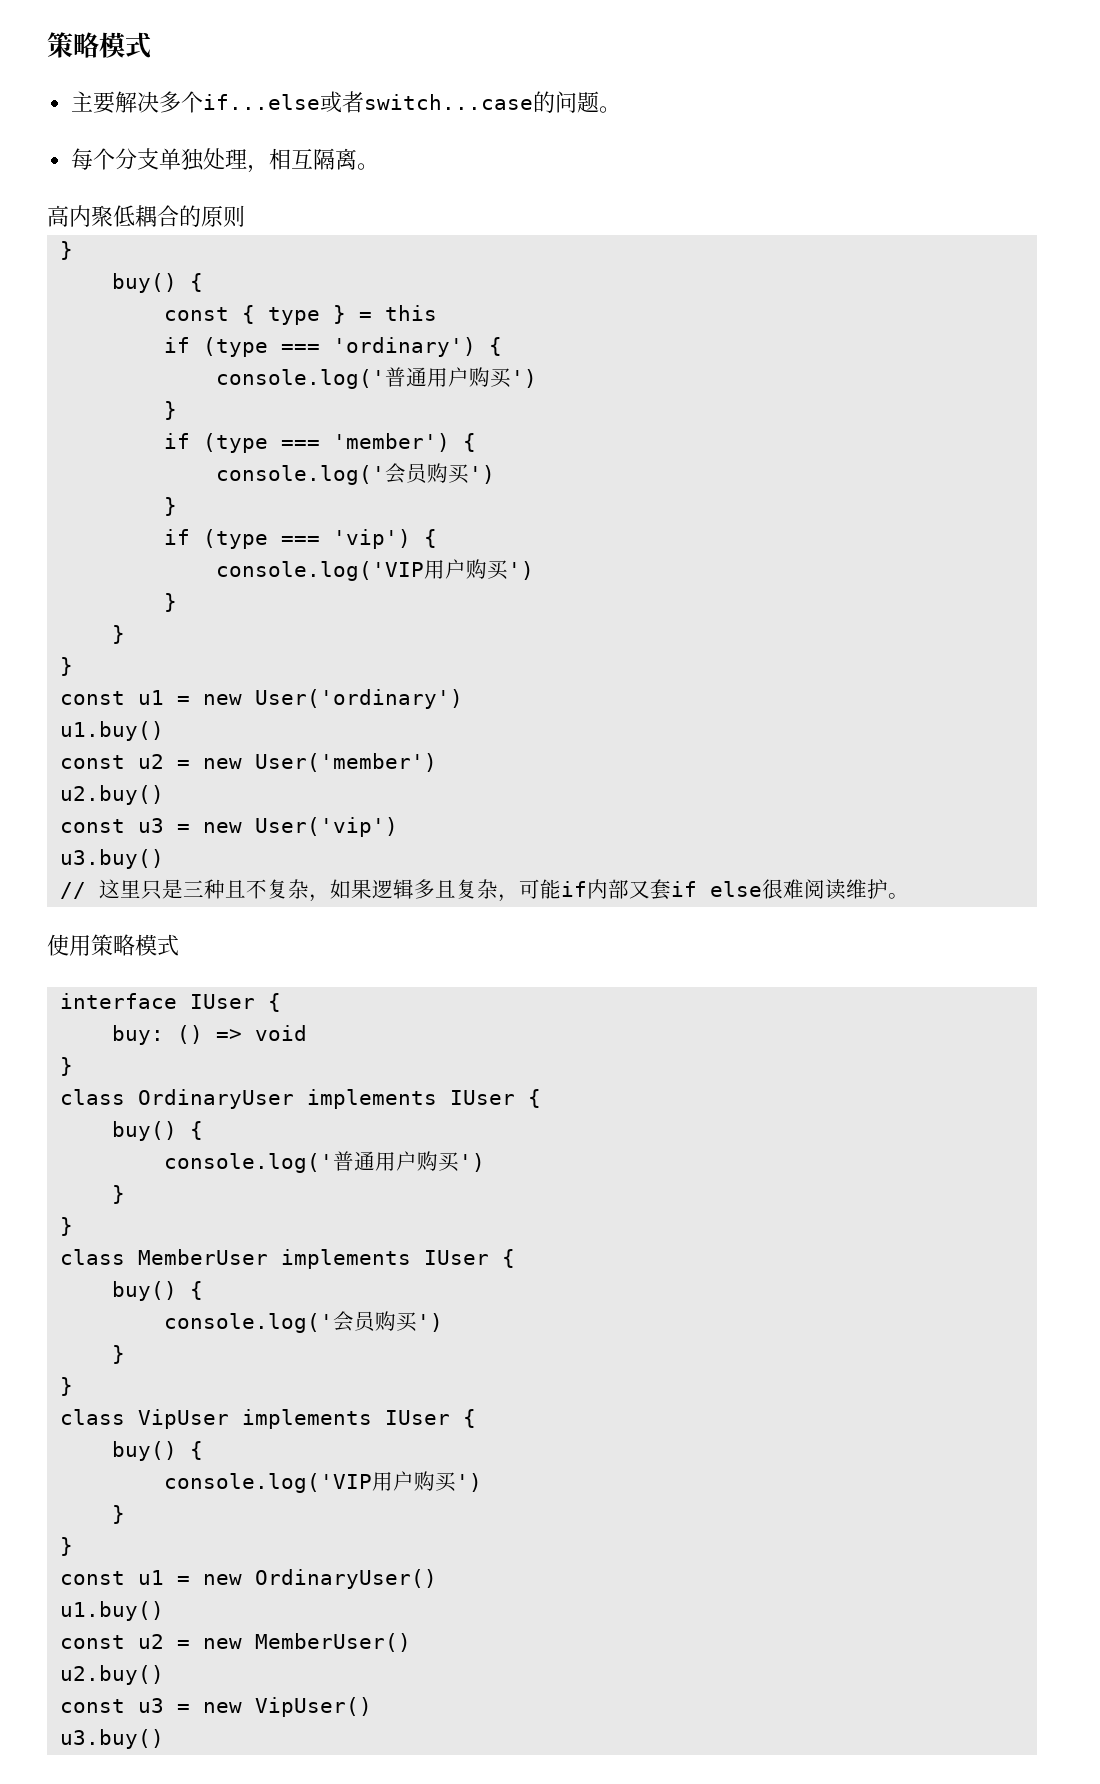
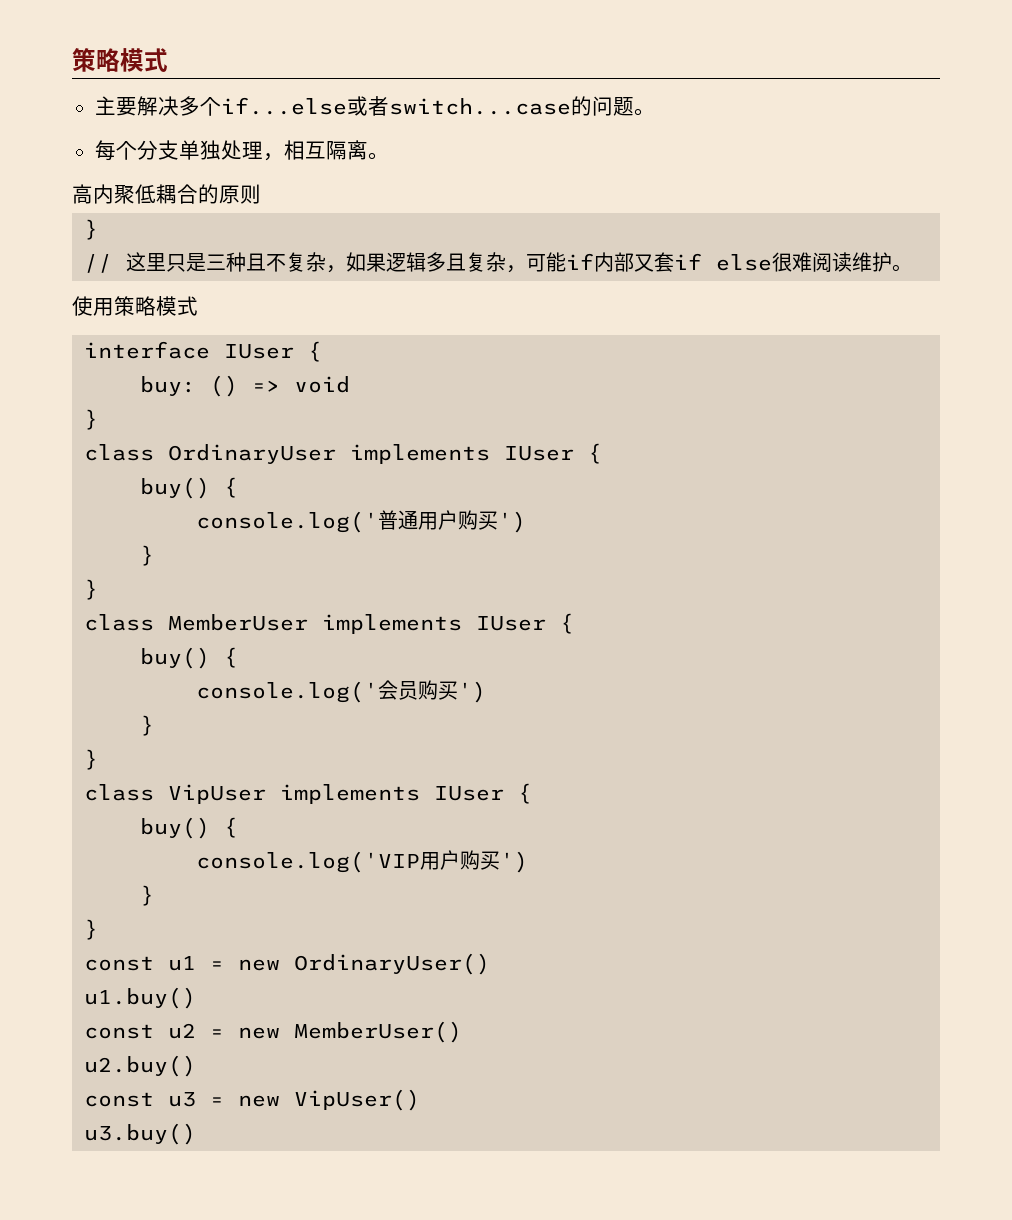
[112,273,204,293] [164,305,438,325] [164,337,503,357] [216,367,538,389] [164,401,178,420] [164,433,477,453] [216,463,496,485] [164,497,178,516] [164,529,438,549] [216,559,535,581] [164,593,178,612] [112,625,126,644] [60,657,74,676] [60,689,464,709] [60,721,165,741] [60,753,438,772] [60,785,165,805] [60,817,399,837] [60,849,165,869] // buy() { // const { type } = this // if (type === 'ordinary') { // console.log('普通用户购买') // } // if (type === 'member') { // console.log('会员购买') // } // if (type === 'vip') { // console.log('VIP用户购买') // } // } // } // const u1 = new User('ordinary') // u1.buy() // const u2 = new User('member') // u2.buy() // const u3 = new User('vip') // u3.buy() -> (99, 229) none

